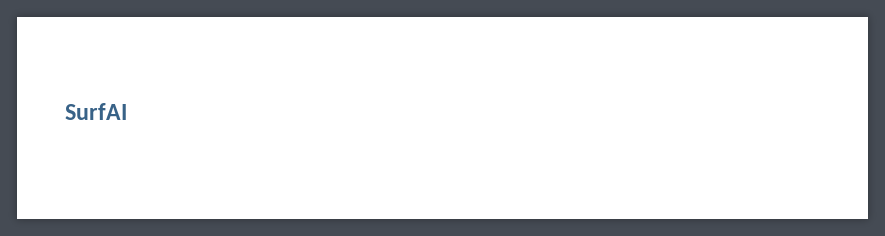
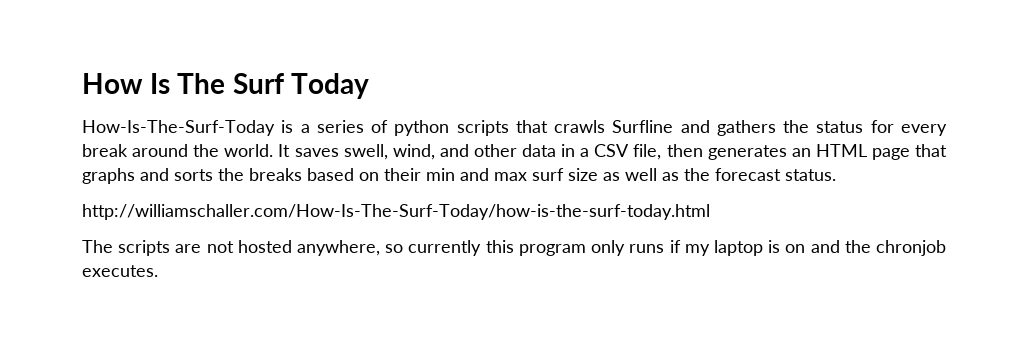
[65,103,127,120] SurfAI -> [82,73,370,99] [82,120,947,136] [82,144,948,160] [82,168,836,184] [82,204,710,220] [82,240,947,256] [82,265,158,277] How Is The Surf Today // How-Is-The-Surf-Today is a series of python scripts that crawls Surfline and gathers the status for every break around the world. It saves swell, wind, and other data in a CSV file, then generates an HTML page that graphs and sorts the breaks based on their min and max surf size as well as the forecast status. // http://williamschaller.com/How-Is-The-Surf-Today/how-is-the-surf-today.html // The scripts are not hosted anywhere, so currently this program only runs if my laptop is on and the chronjob executes.

